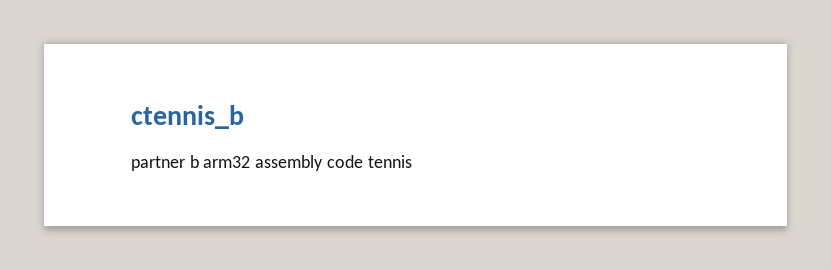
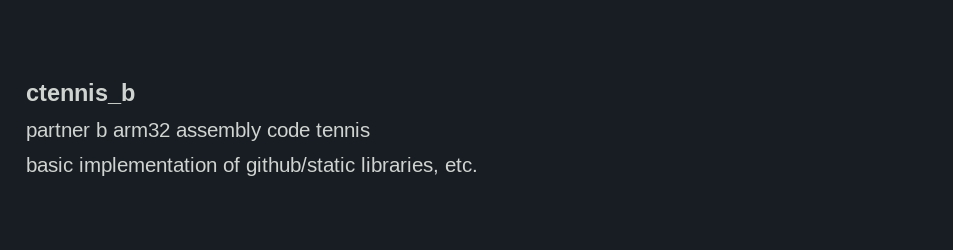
(412, 161) none -> [26,157,478,176] // basic implementation of github/static libraries, etc.

